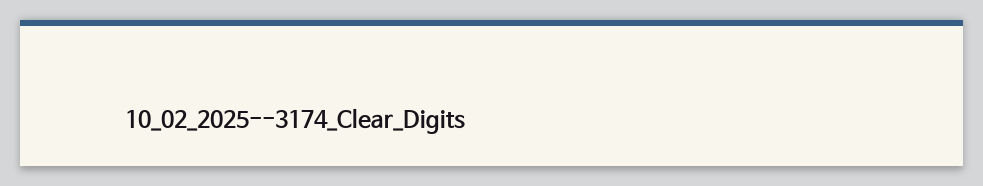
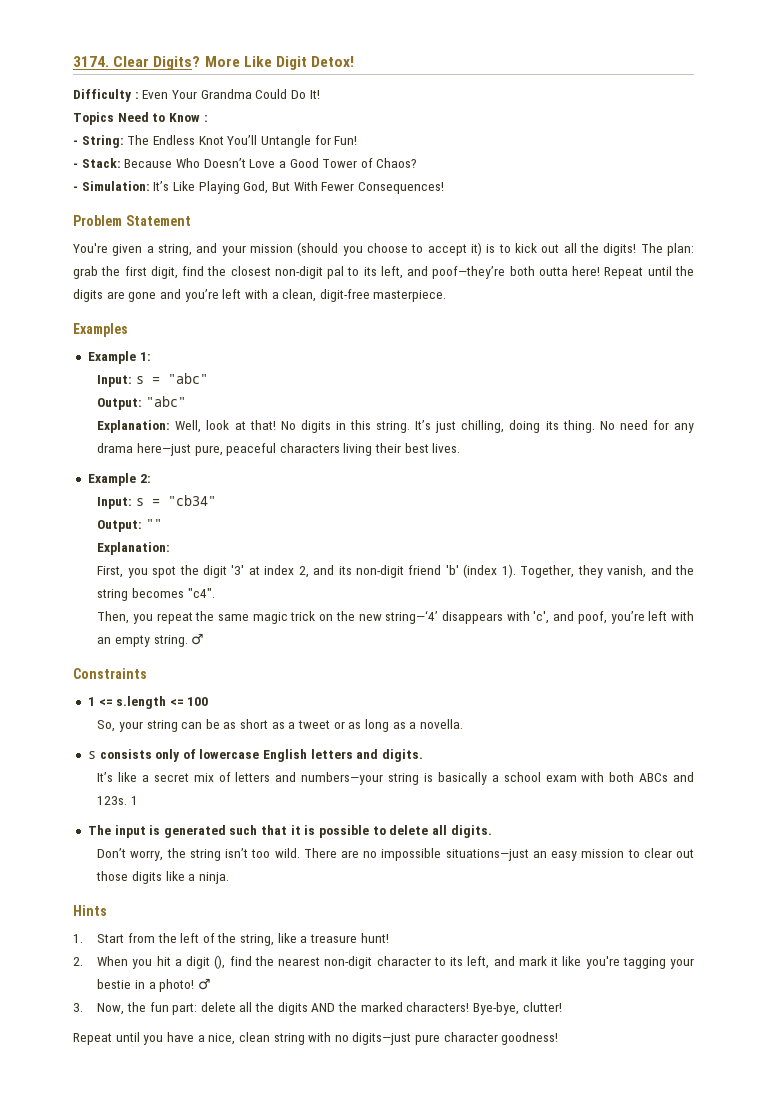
[125,108,465,134] 10_02_2025--3174_Clear_Digits -> [73,56,355,70] [73,89,320,102] [73,112,208,125] [73,135,358,148] [73,158,418,168] [73,181,444,194] [73,215,191,226] [73,242,694,256] [73,266,694,279] [73,289,447,302] [73,323,128,337] [87,351,151,364] [97,373,208,387] [97,396,186,410] [97,420,694,433] [97,443,461,456] [87,473,151,486] [97,495,216,509] [97,519,162,532] [97,542,171,555] [97,564,694,578] [97,588,215,601] [97,610,694,624] [97,633,205,647] [73,668,147,679] [87,696,209,709] [97,719,463,732] [87,749,424,762] [97,772,694,785] [97,796,138,805] [87,825,492,838] [97,848,694,861] [96,871,229,884] [73,905,107,916] [73,933,389,946] [73,955,694,969] [97,978,211,992] [73,1002,562,1015] [73,1032,559,1045] 3174. Clear Digits? More Like Digit Detox! // Difficulty : Even Your Grandma Could Do It! // Topics Need to Know : // - String: The Endless Knot You’ll Untangle for Fun! // - Stack: Because Who Doesn’t Love a Good Tower of Chaos? // - Simulation: It’s Like Playing God, But With Fewer Consequences! // Problem Statement // You're given a string, and your mission (should you choose to accept it) is to kick out all the digits! The plan: grab the first digit, find the closest non-digit pal to its left, and poof—they’re both outta here! Repeat until the digits are gone and you’re left with a clean, digit-free masterpiece. // Examples // Example 1: // Input: s = "abc" // Output: "abc" // Explanation: Well, look at that! No digits in this string. It’s just chilling, doing its thing. No need for any drama here—just pure, peaceful characters living their best lives. // Example 2: // Input: s = "cb34" // Output: "" // Explanation: // First, you spot the digit '3' at index 2, and its non-digit friend 'b' (index 1). Together, they vanish, and the string becomes "c4". // Then, you repeat the same magic trick on the new string—‘4’ disappears with 'c', and poof, you’re left with an empty string. ♂ // Constraints // 1 <= s.length <= 100 // So, your string can be as short as a tweet or as long as a novella. // s consists only of lowercase English letters and digits. // It’s like a secret mix of letters and numbers—your string is basically a school exam with both ABCs and 123s. 1 // The input is generated such that it is possible to delete all digits. // Don’t worry, the string isn’t too wild. There are no impossible situations—just an easy mission to clear out those digits like a ninja. // Hints // 1. Start from the left of the string, like a treasure hunt! // 2. When you hit a digit (), find the nearest non-digit character to its left, and mark it like you're tagging your bestie in a photo! ♂ // 3. Now, the fun part: delete all the digits AND the marked characters! Bye-bye, clutter! // Repeat until you have a nice, clean string with no digits—just pure character goodness!

